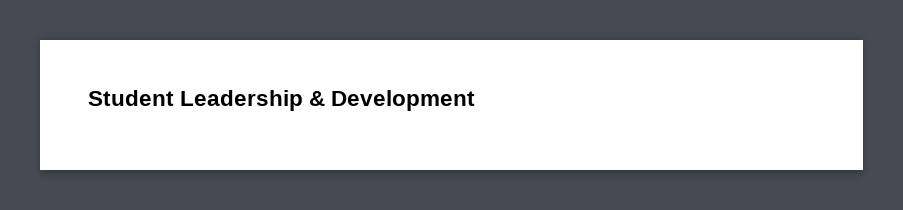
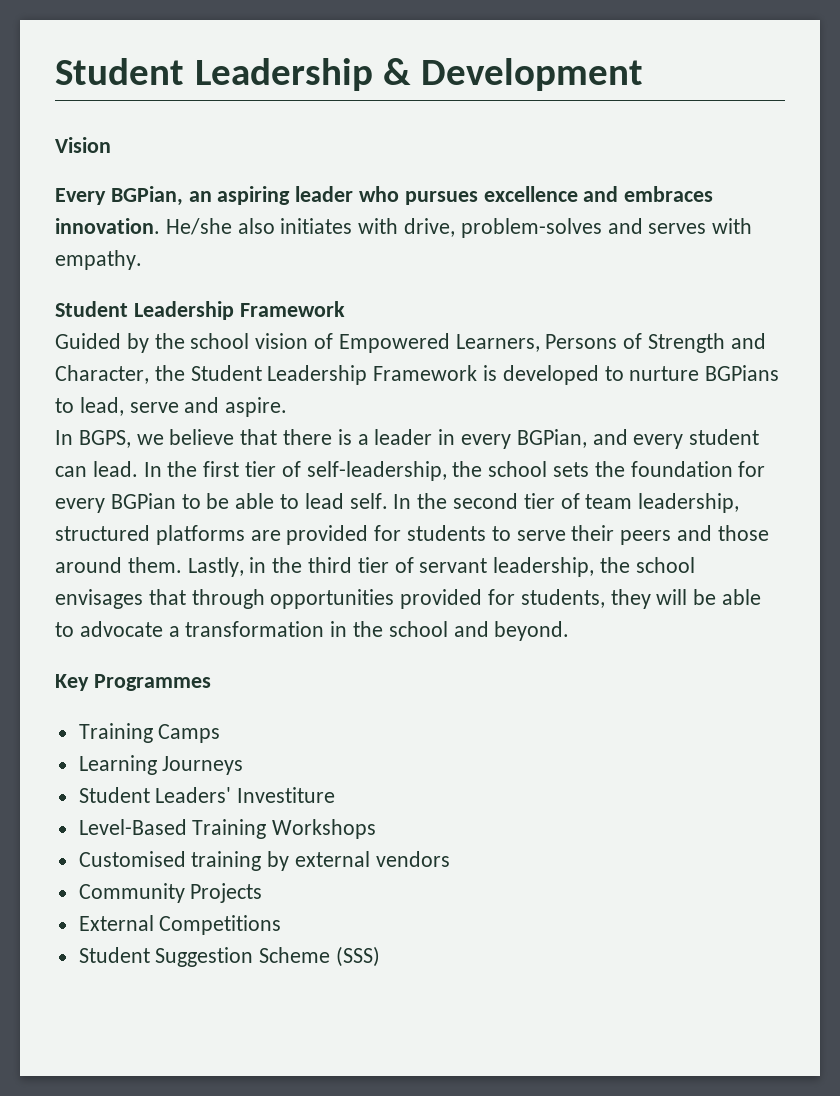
(476, 100) none -> [55,137,111,153] [55,186,714,206] [55,218,753,238] [55,250,142,270] [55,301,345,320] [55,333,766,353] [55,365,780,385] [55,397,288,417] [55,429,760,449] [55,461,766,481] [55,493,740,513] [55,525,769,545] [55,557,695,577] [55,589,762,609] [55,621,570,641] [55,674,211,691] [78,723,221,743] [78,755,244,775] [78,787,336,803] [78,819,377,839] [78,851,450,871] [78,883,263,903] [78,915,282,935] [78,946,381,967] // Vision // Every BGPian, an aspiring leader who pursues excellence and embraces innovation. He/she also initiates with drive, problem-solves and serves with empathy. // Student Leadership Framework // Guided by the school vision of Empowered Learners, Persons of Strength and Character, the Student Leadership Framework is developed to nurture BGPians to lead, serve and aspire. // In BGPS, we believe that there is a leader in every BGPian, and every student can lead. In the first tier of self-leadership, the school sets the foundation for every BGPian to be able to lead self. In the second tier of team leadership, structured platforms are provided for students to serve their peers and those around them. Lastly, in the third tier of servant leadership, the school envisages that through opportunities provided for students, they will be able to advocate a transformation in the school and beyond. // Key Programmes // Training Camps // Learning Journeys // Student Leaders' Investiture // Level-Based Training Workshops // Customised training by external vendors // Community Projects // External Competitions // Student Suggestion Scheme (SSS)

